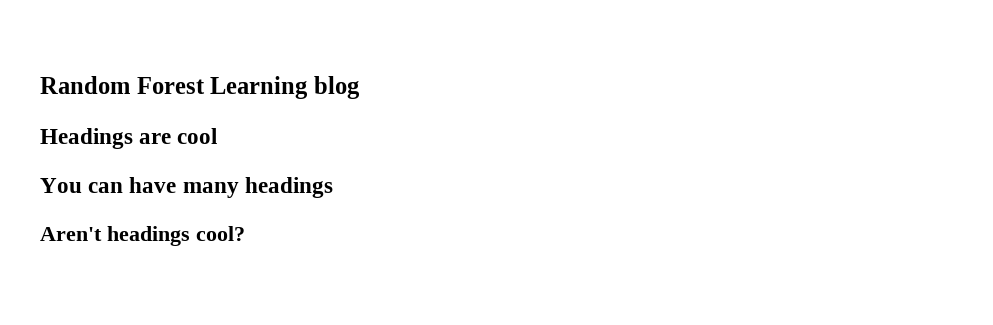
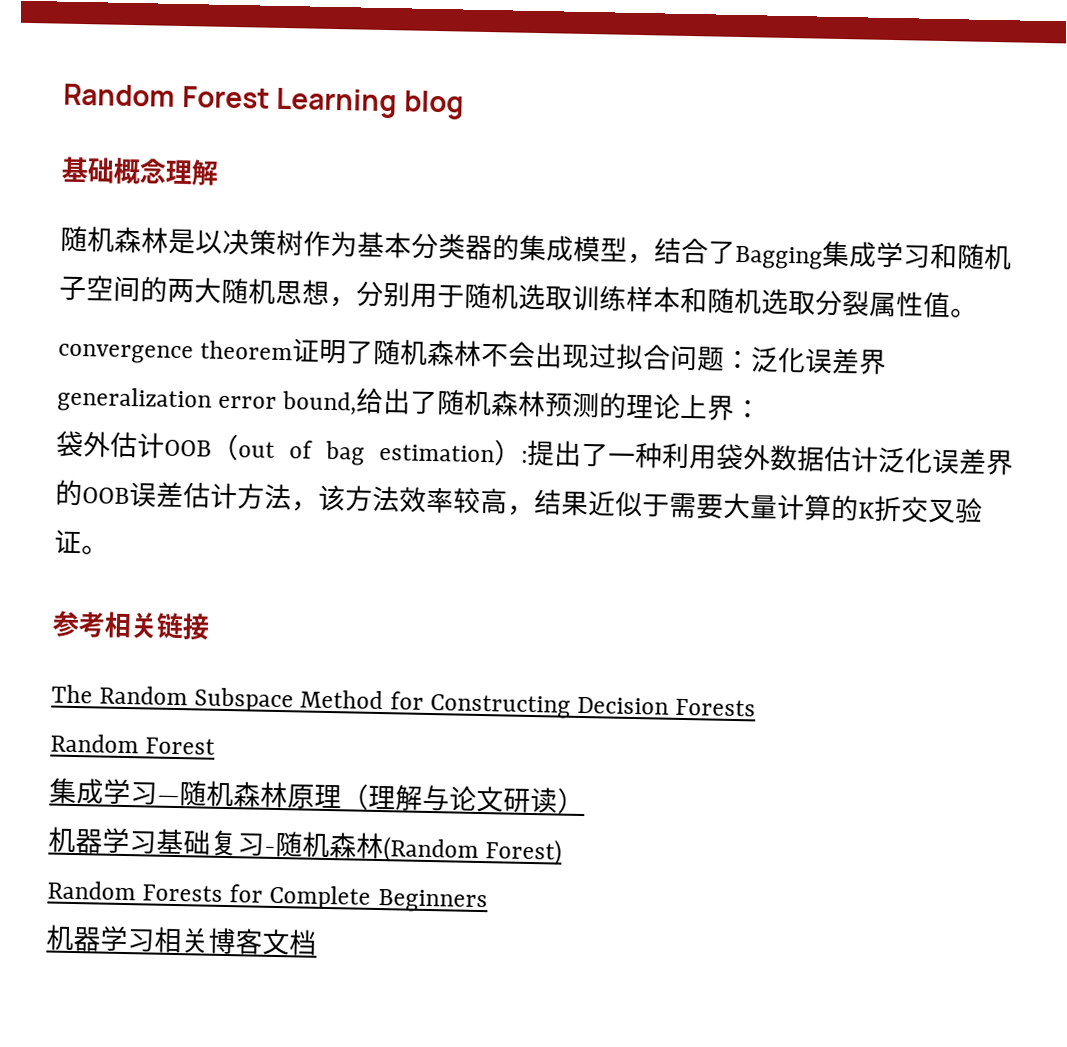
[40,128,218,149] [40,177,333,198] [40,226,245,246] Headings are cool // You can have many headings // Aren't headings cool? -> [61,156,219,186] [60,225,1012,271] [59,275,978,319] [58,338,888,375] [57,386,763,421] [56,430,1014,476] [55,479,983,524] [54,529,109,555] [52,610,210,641] [51,684,757,719] [50,733,216,755] [49,777,585,815] [48,826,563,866] [47,880,488,914] [46,924,317,956] 基础概念理解 // 随机森林是以决策树作为基本分类器的集成模型，结合了Bagging集成学习和随机子空间的两大随机思想，分别用于随机选取训练样本和随机选取分裂属性值。 // convergence theorem证明了随机森林不会出现过拟合问题：泛化误差界generalization error bound,给出了随机森林预测的理论上界： // 袋外估计OOB（out of bag estimation）:提出了一种利用袋外数据估计泛化误差界的OOB误差估计方法，该方法效率较高，结果近似于需要大量计算的K折交叉验证。 // 参考相关链接 // The Random Subspace Method for Constructing Decision Forests // Random Forest // 集成学习—随机森林原理（理解与论文研读） // 机器学习基础复习-随机森林(Random Forest) // Random Forests for Complete Beginners // 机器学习相关博客文档

